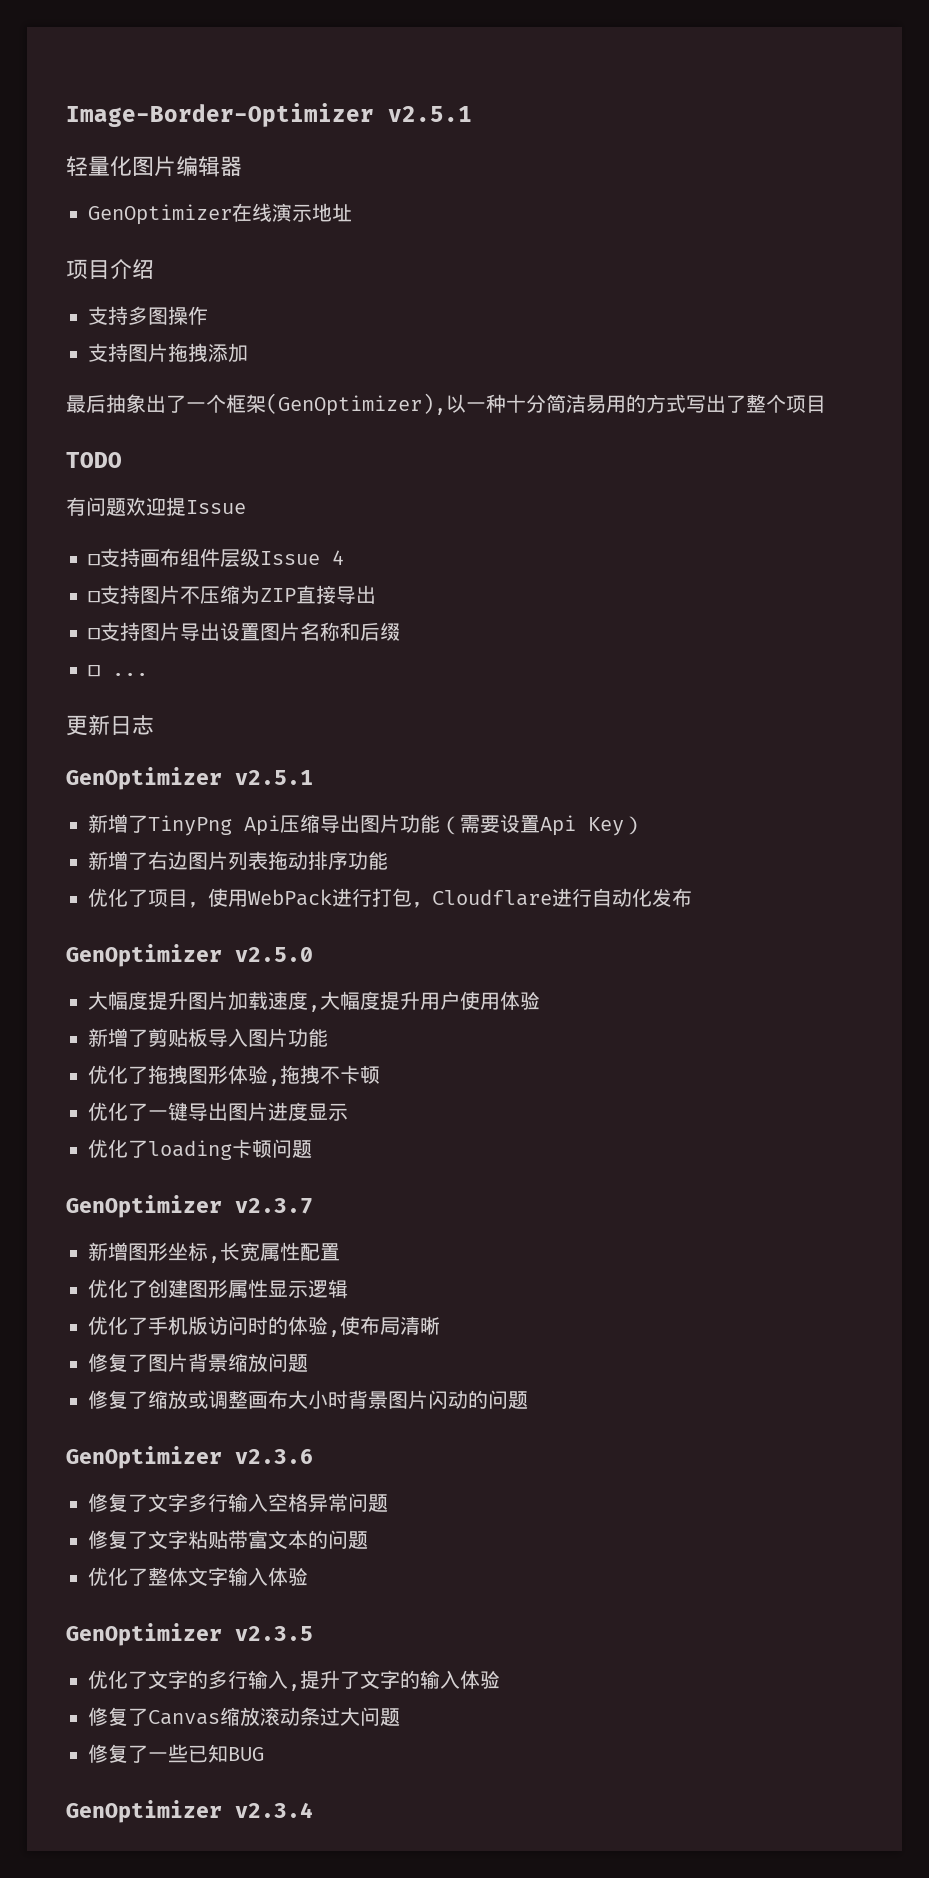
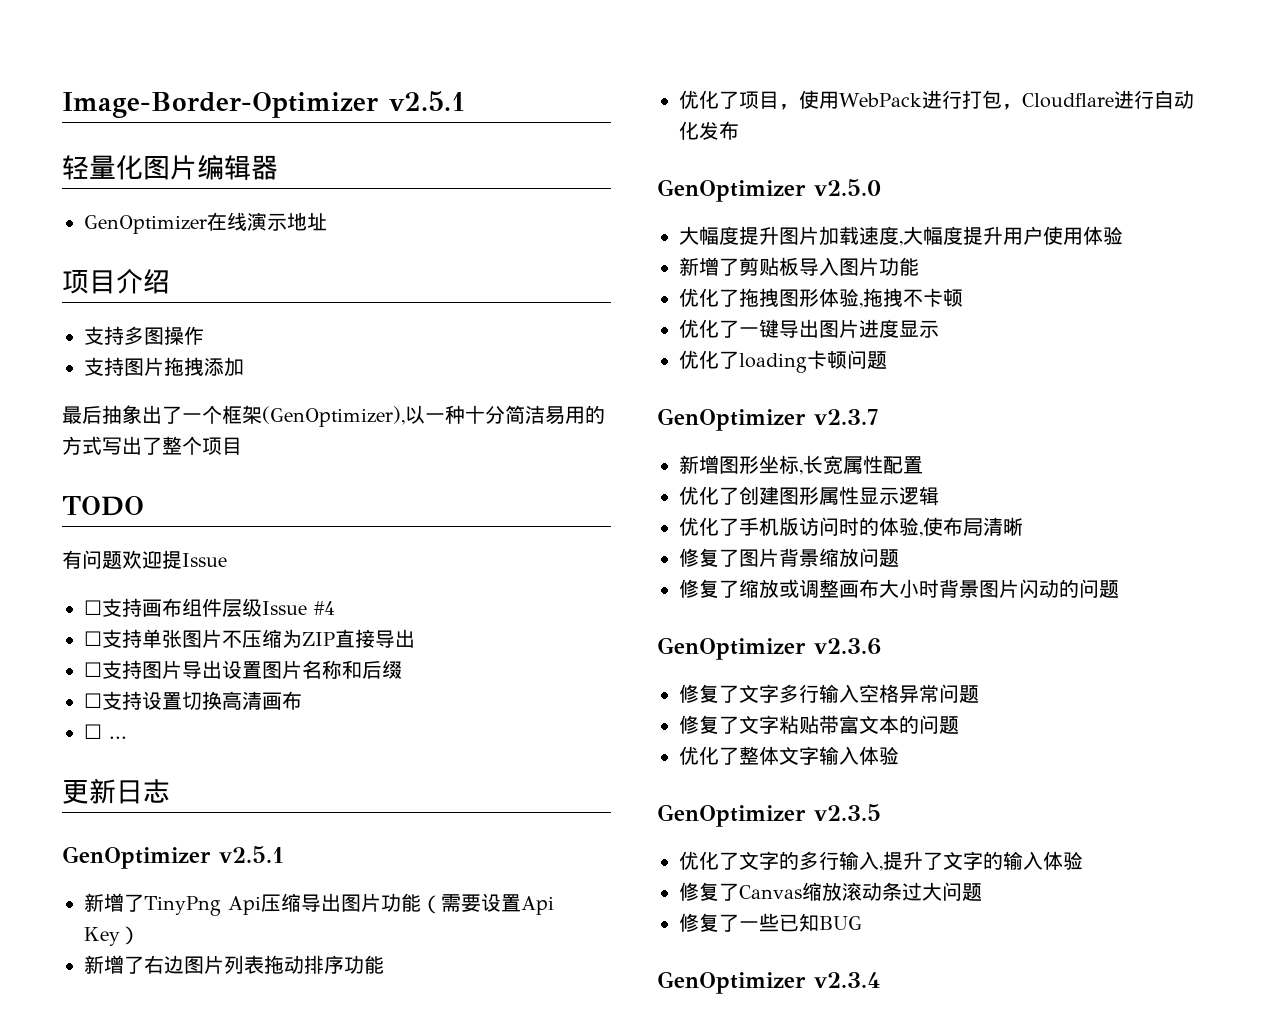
[332,550,344,565] [88,585,140,604] 4 // ☐支持 -> [314,601,335,615] [84,629,182,648] #4 // ☐支持单张
(400, 631) none -> [84,691,302,710] // ☐支持设置切换高清画布

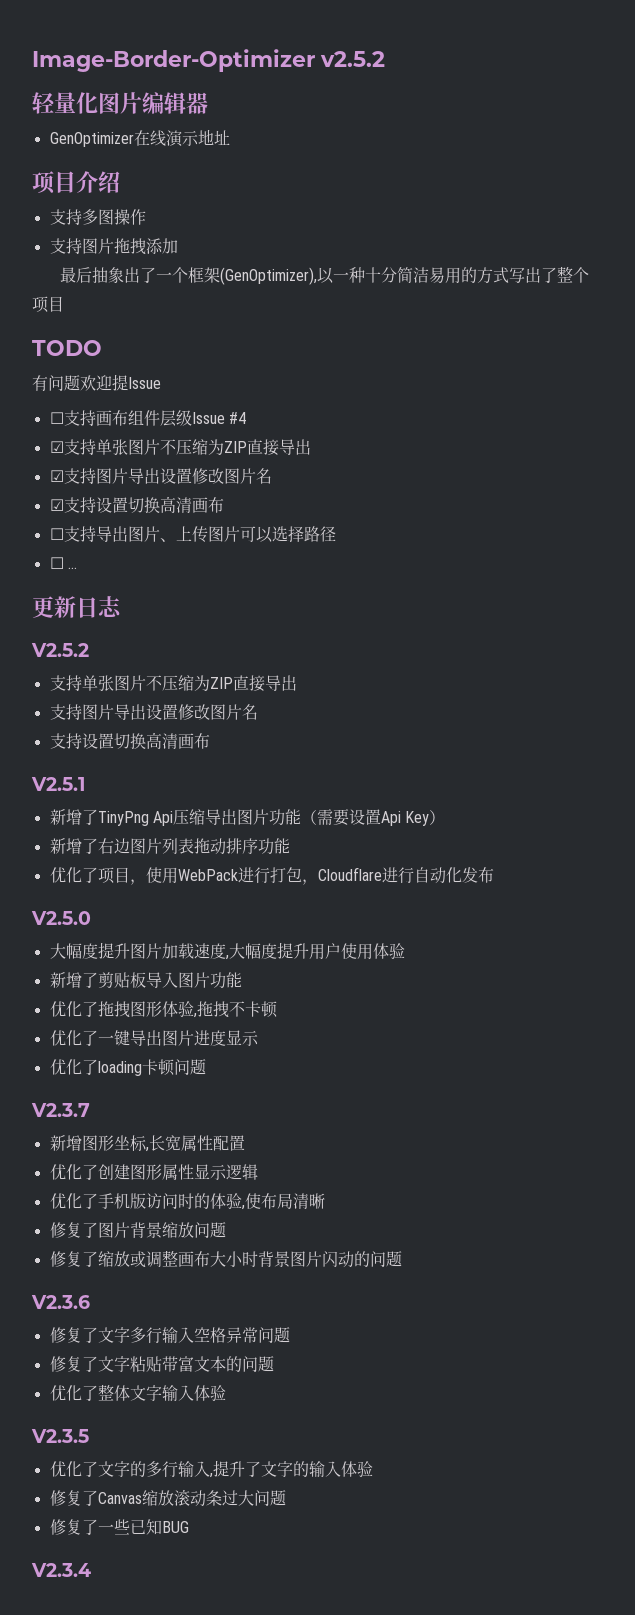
[389,91,465,111] v2.5.1 -> [320,51,385,67] v2.5.2
[84,629,415,648] [84,660,402,679] [84,693,102,708] ☐支持单张图片不压缩为ZIP直接导出 // ☐支持图片导出设置图片名称和后缀 // ☐ -> [49,439,311,456] [49,468,272,484] [49,499,64,511] ☑支持单张图片不压缩为ZIP直接导出 // ☑支持图片导出设置修改图片名 // ☑
[109,736,127,739] [62,778,170,804] [62,846,284,869] ... // 更新日志 // GenOptimizer v2.5.1 -> [63,526,336,543] [49,557,77,569] [32,596,122,618] [31,643,89,657] [49,675,297,692] [49,704,258,720] [49,732,210,750] [31,777,85,791] 支持导出图片、上传图片可以选择路径 // ☐ ... // 更新日志 // V2.5.2 // 支持单张图片不压缩为ZIP直接导出 // 支持图片导出设置修改图片名 // 支持设置切换高清画布 // V2.5.1
[657,179,881,202] GenOptimizer v2.5.0 -> [31,911,91,925] V2.5.0
[657,408,878,431] GenOptimizer v2.3.7 -> [31,1103,90,1117] V2.3.7
[657,637,881,660] GenOptimizer v2.3.6 -> [31,1295,90,1309] V2.3.6
[657,804,881,827] GenOptimizer v2.3.5 -> [31,1429,89,1443] V2.3.5
[657,971,881,994] GenOptimizer v2.3.4 -> [31,1563,91,1577] V2.3.4

